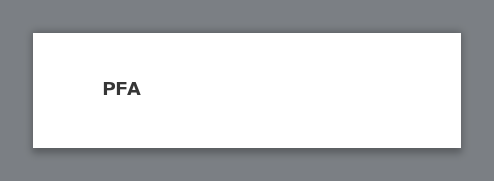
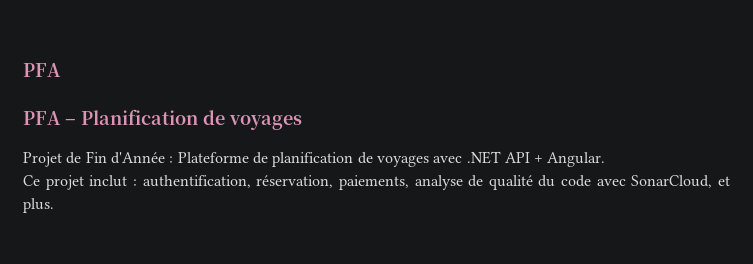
[103,82,141,95] PFA -> [23,63,61,77] [23,109,302,130] [23,151,606,167] [23,175,730,190] [23,198,54,213] PFA // PFA – Planification de voyages // Projet de Fin d'Année : Plateforme de planification de voyages avec .NET API + Angular. // Ce projet inclut : authentification, réservation, paiements, analyse de qualité du code avec SonarCloud, et plus.

